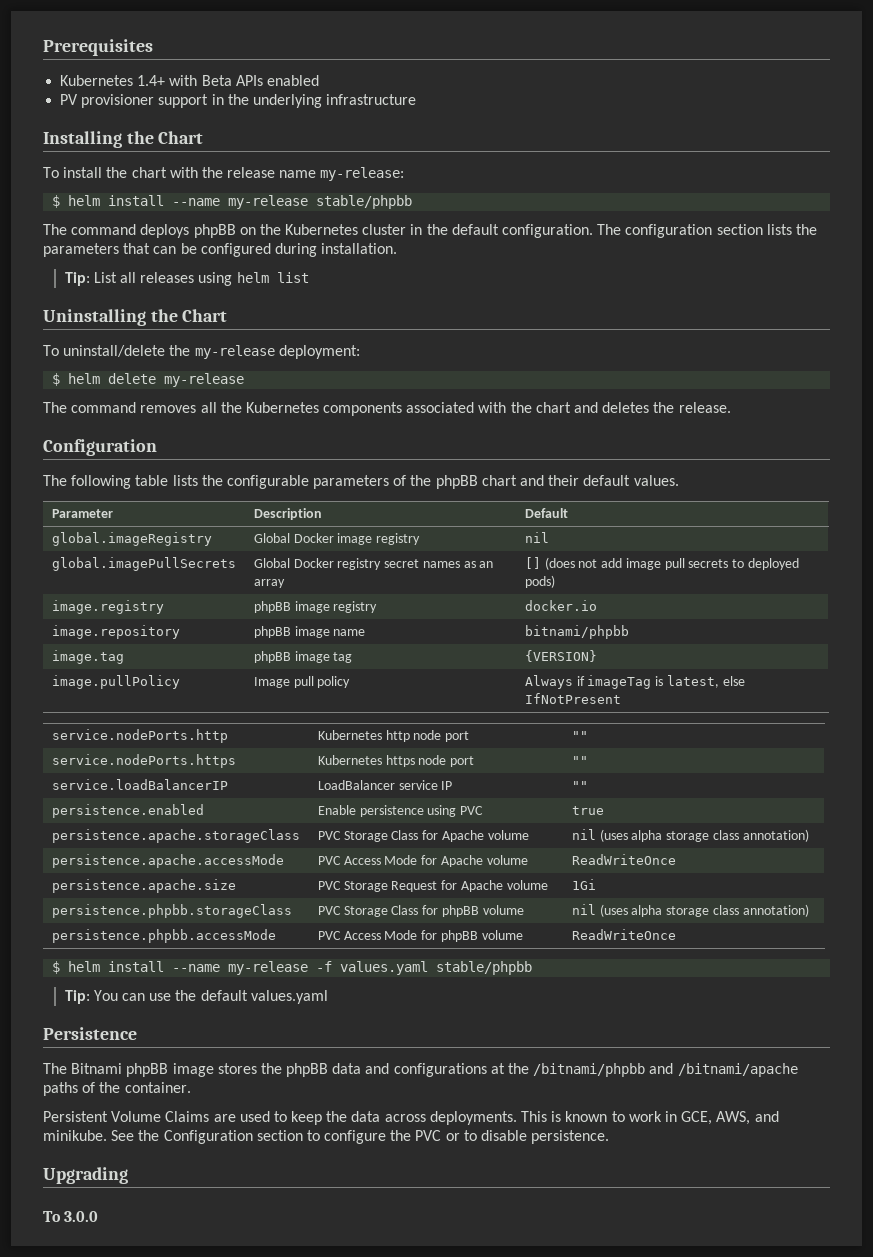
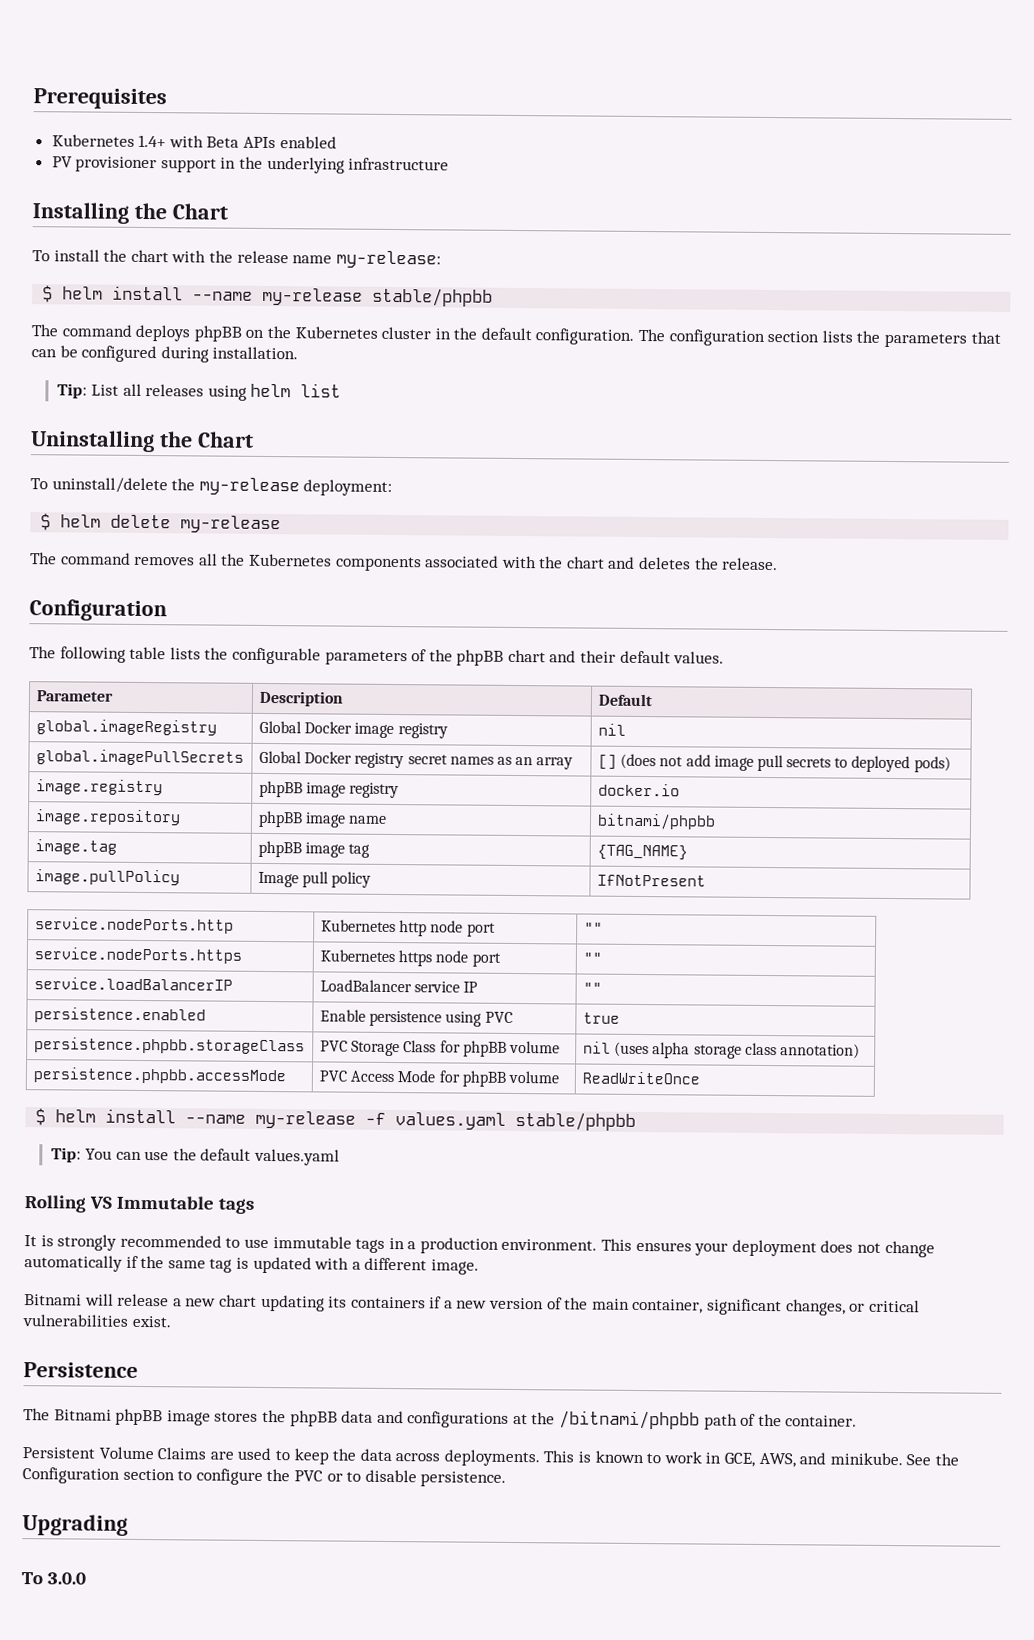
[524,650,597,662] {VERSION} -> [596,844,688,861] {TAG_NAME}
[524,675,745,689] Always if imageTag is latest, else -> (372, 879) none
[51,829,300,843] [317,830,529,842] [571,829,809,842] [51,854,284,868] [317,855,528,867] [571,854,676,865] [51,879,236,893] [317,880,548,892] [571,879,596,890] // persistence.apache.storageClass | PVC Storage Class for Apache volume | nil (uses alpha storage class annotation) // persistence.apache.accessMode | PVC Access Mode for Apache volume | ReadWriteOnce // persistence.apache.size | PVC Storage Request for Apache volume | 1Gi -> (620, 1018) none
(328, 997) none -> [24,1195,255,1214] [24,1234,935,1258] [24,1255,479,1275] [24,1293,920,1316] [22,1314,172,1328] // Rolling VS Immutable tags // It is strongly recommended to use immutable tags in a production environment. This ensures your deployment does not change automatically if the same tag is updated with a different image. // Bitnami will release a new chart updating its containers if a new version of the main container, significant changes, or critical vulnerabilities exist.
[649,1063,798,1077] [43,1082,78,1096] and /bitnami/apache paths -> [703,1413,738,1430] path

